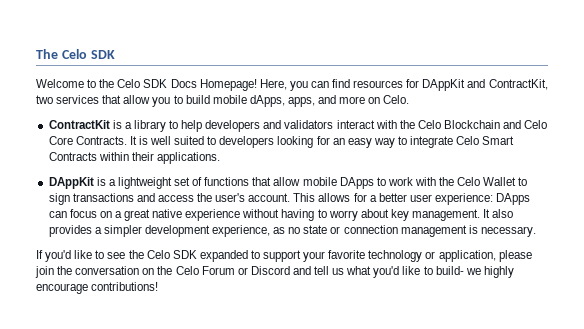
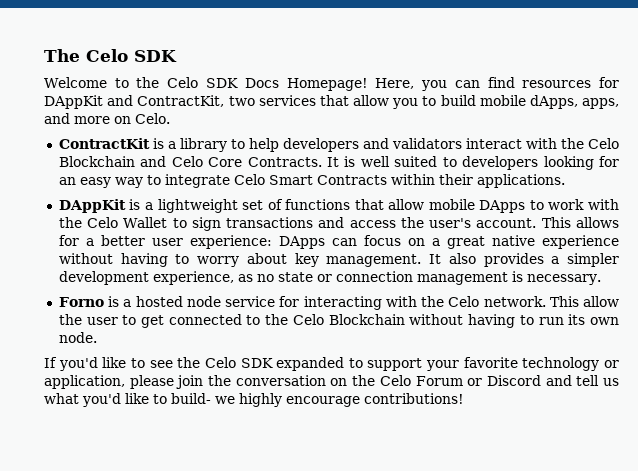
(536, 231) none -> [58,296,619,310] [58,314,620,328] [58,332,97,343] // Forno is a hosted node service for interacting with the Celo network. This allow the user to get connected to the Celo Blockchain without having to run its own node.

